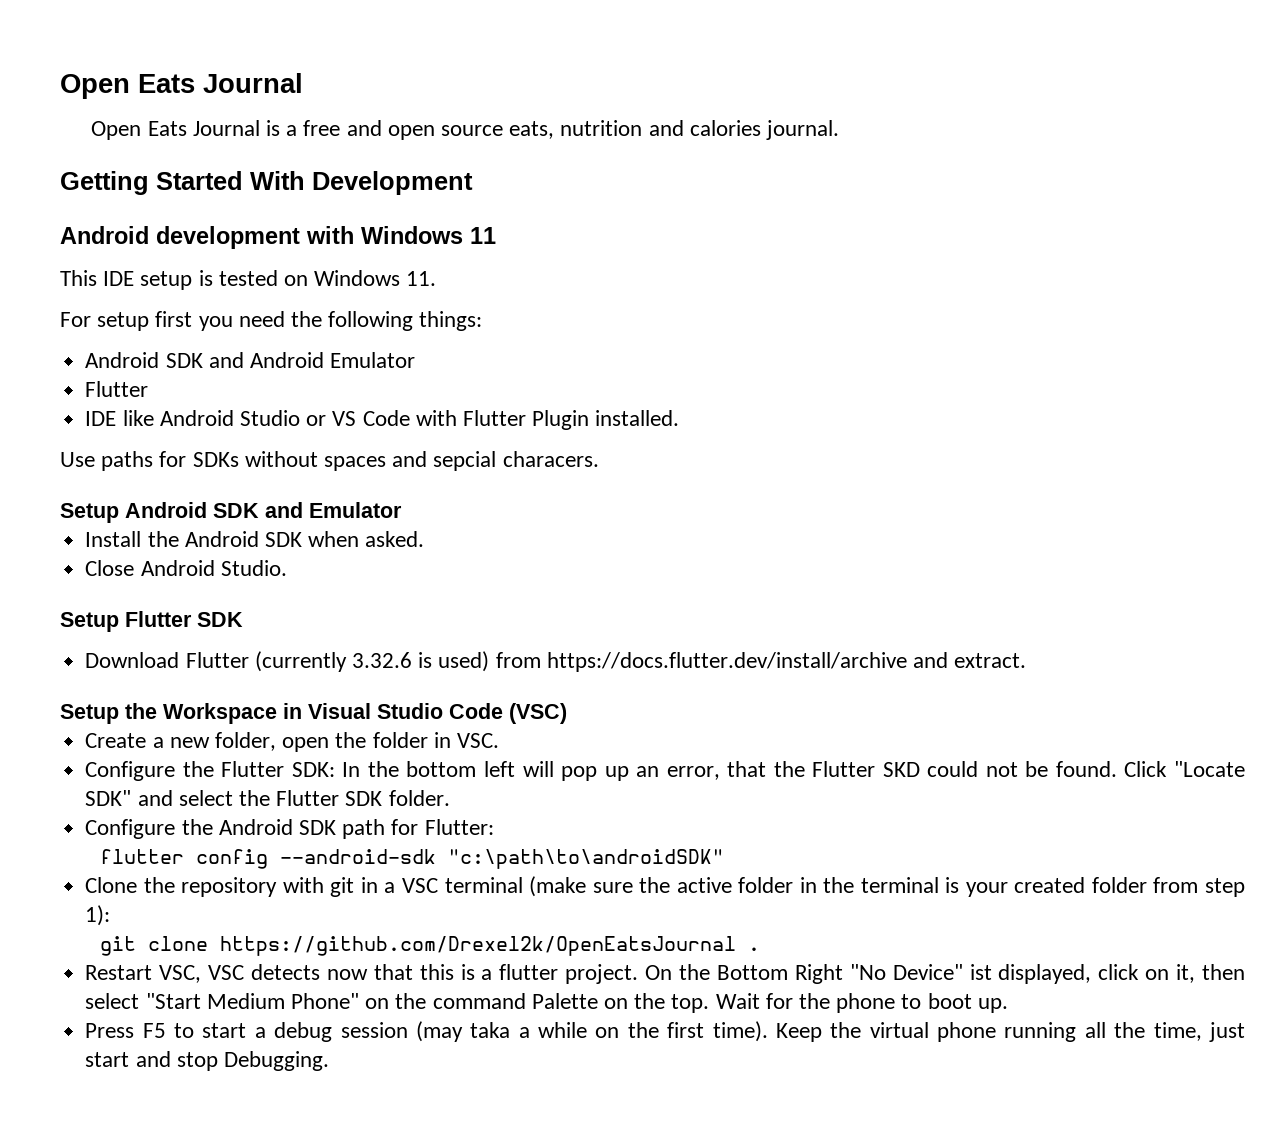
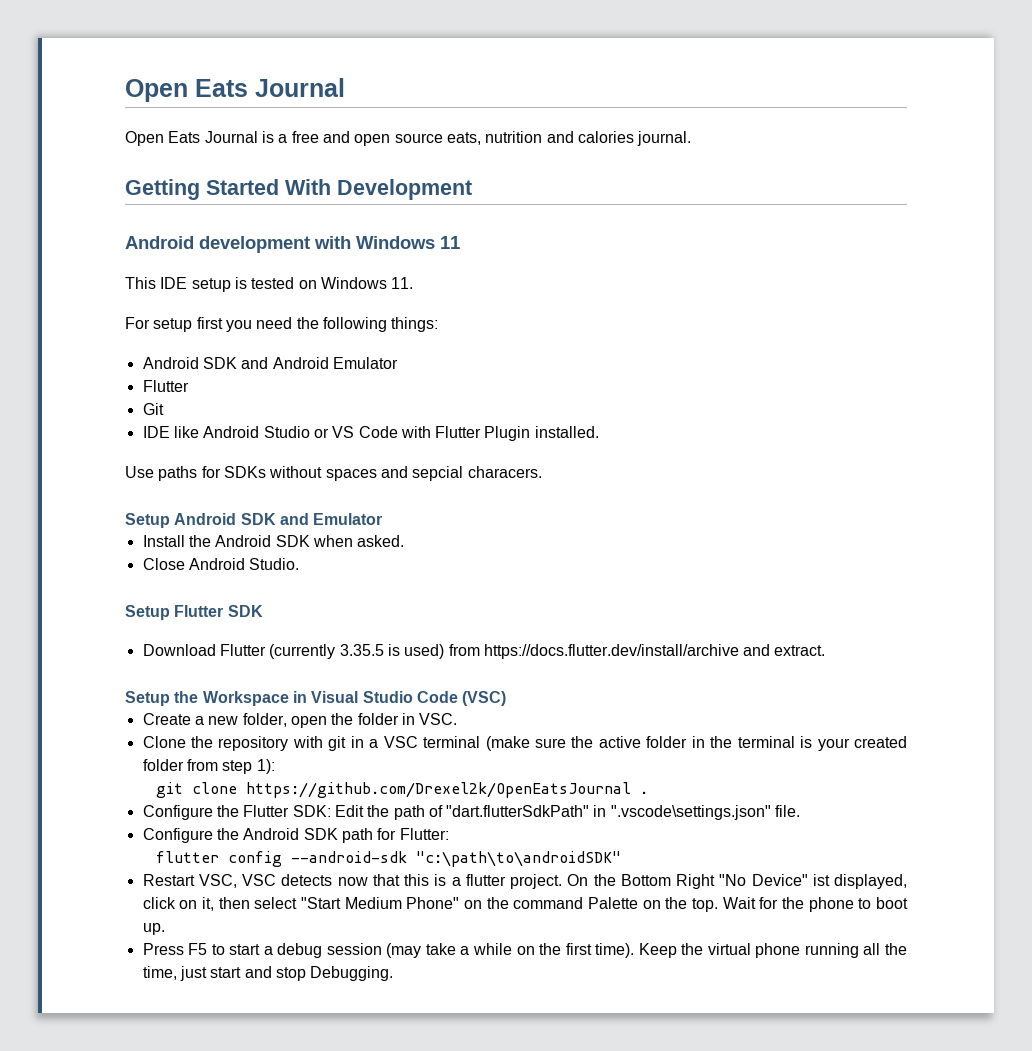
(149, 389) none -> [142,403,164,415] // Git
[351,652,412,668] 3.32.6 -> [339,644,384,656] 3.35.5
[85,761,1245,781] [85,790,450,806] [85,819,494,839] [99,849,724,869] // Configure the Flutter SDK: In the bottom left will pop up an error, that the Flutter SKD could not be found. Click "Locate SDK" and select the Flutter SDK folder. // Configure the Android SDK path for Flutter: // flutter config --android-sdk "c:\path\to\androidSDK" -> (458, 719) none
(760, 949) none -> [142,805,801,820] [142,828,449,843] [156,851,622,867] // Configure the Flutter SDK: Edit the path of "dart.flutterSdkPath" in ".vscode\settings.json" file. // Configure the Android SDK path for Flutter: // flutter config --android-sdk "c:\path\to\androidSDK"
[470,1022,511,1038] taka -> [425,943,456,955] take

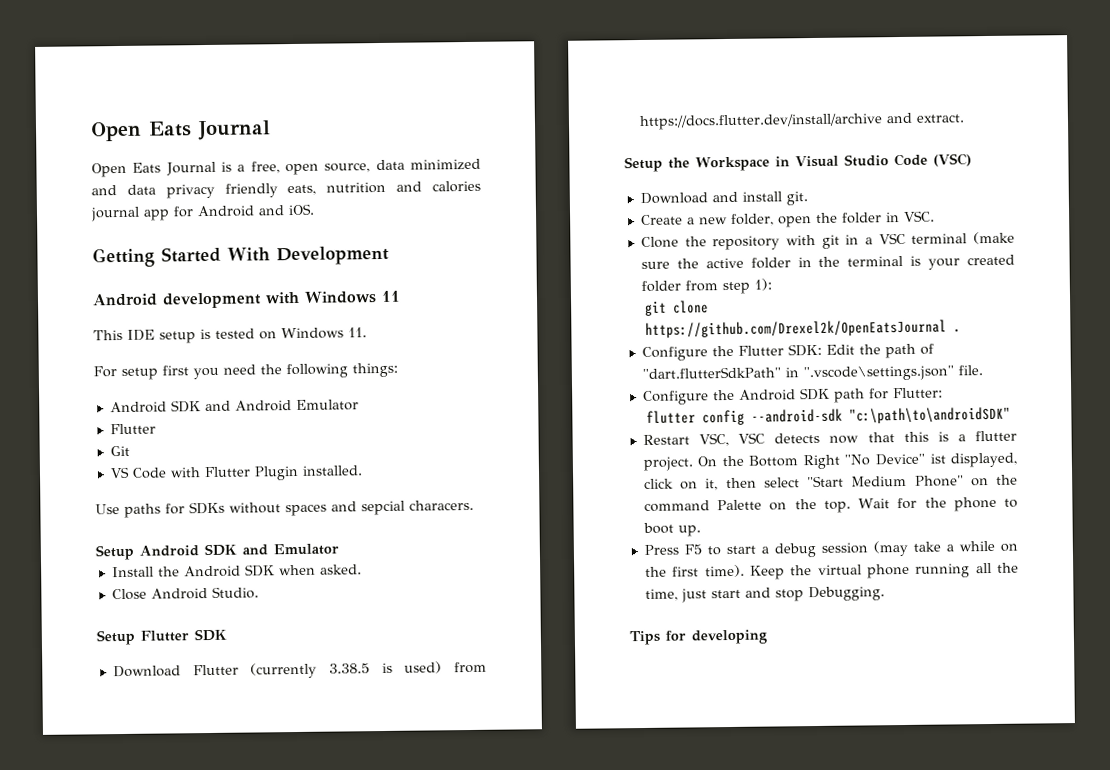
[291,131,692,146] free and open source eats, nutrition and calories journal. -> [250,158,481,176] [91,180,481,199] [90,203,315,222] free, open source, data minimized and data privacy friendly eats, nutrition and calories journal app for Android and iOS.
[142,426,329,438] IDE like Android Studio or -> (130, 451) none
[339,644,384,656] 3.35.5 -> [328,663,370,674] 3.38.5
(507, 698) none -> [639,191,808,206] // Download and install git.
(394, 973) none -> [629,629,767,646] // Tips for developing

